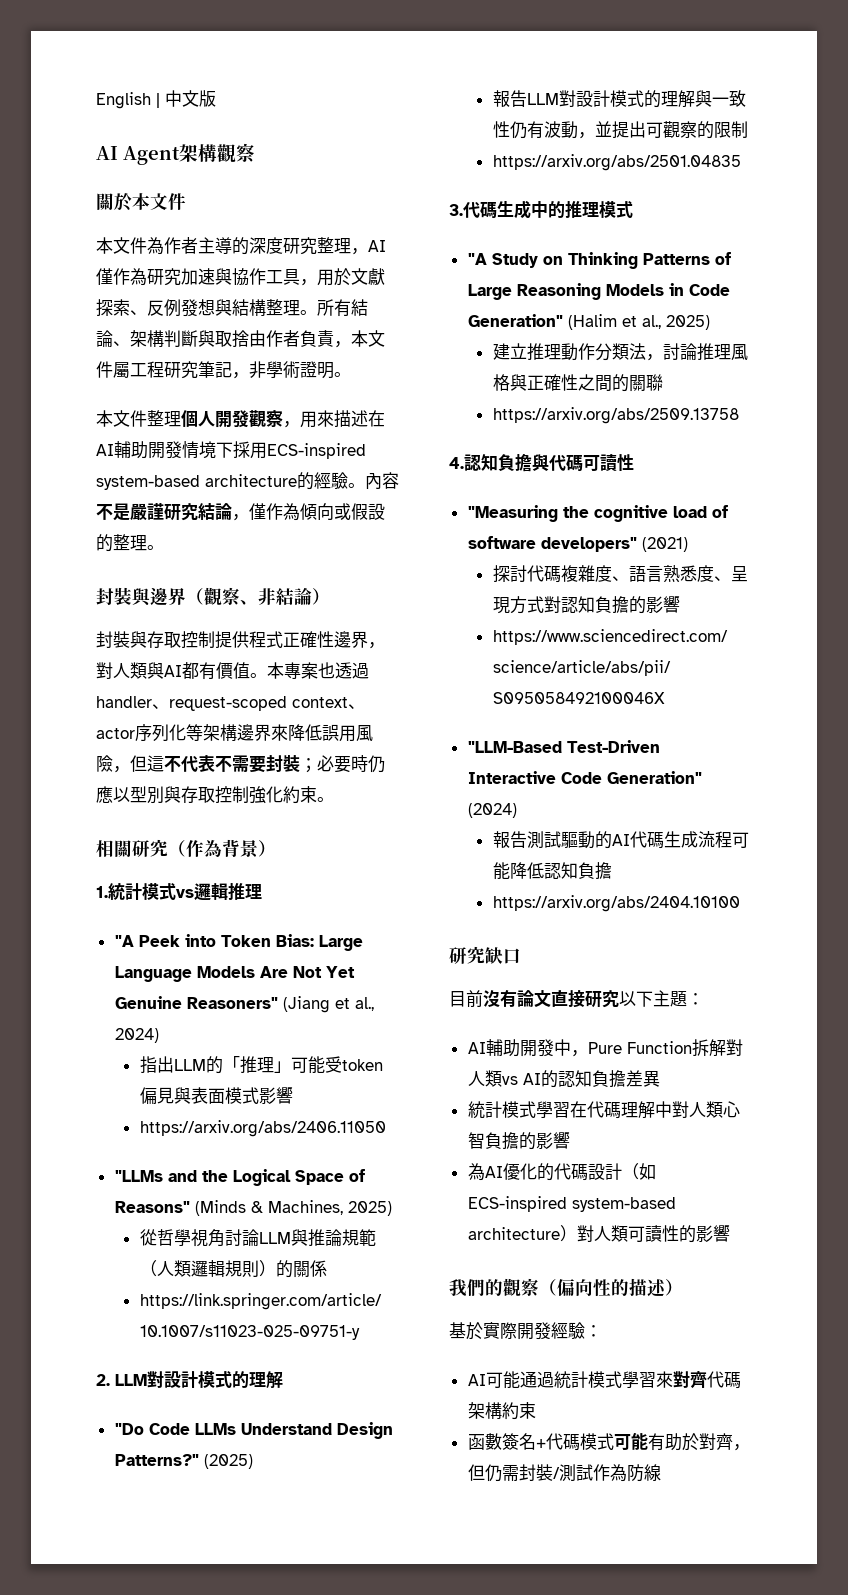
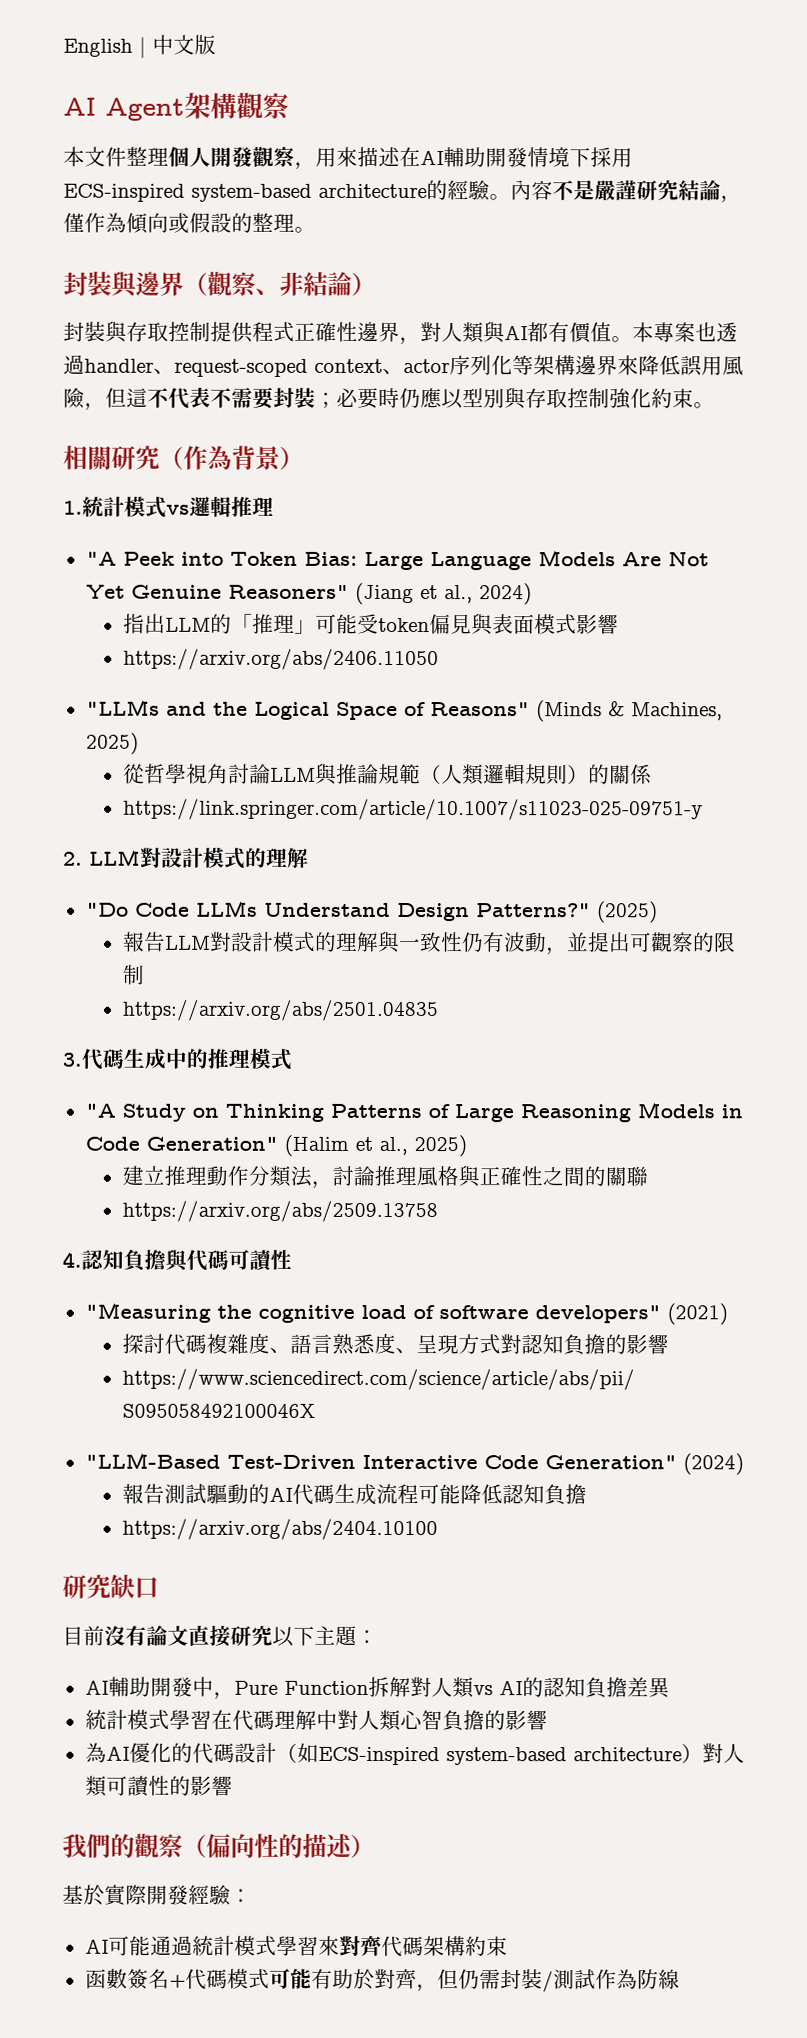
[96,193,186,211] [96,237,386,255] [96,268,385,286] [96,299,368,317] [96,330,385,348] [96,361,351,379] // 關於本文件 // 本文件為作者主導的深度研究整理，AI僅作為研究加速與協作工具，用於文獻探索、反例發想與結構整理。所有結論、架構判斷與取捨由作者負責，本文件屬工程研究筆記，非學術證明。 -> (289, 106) none

